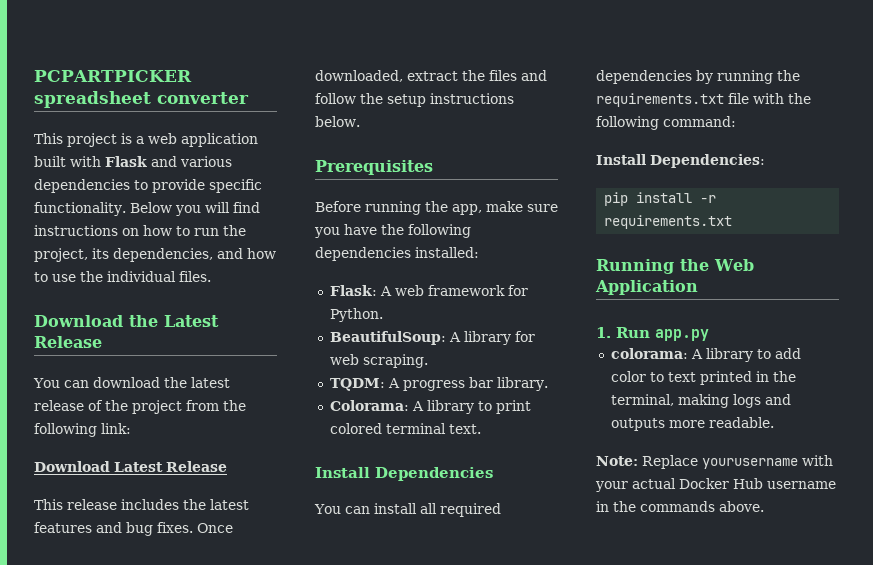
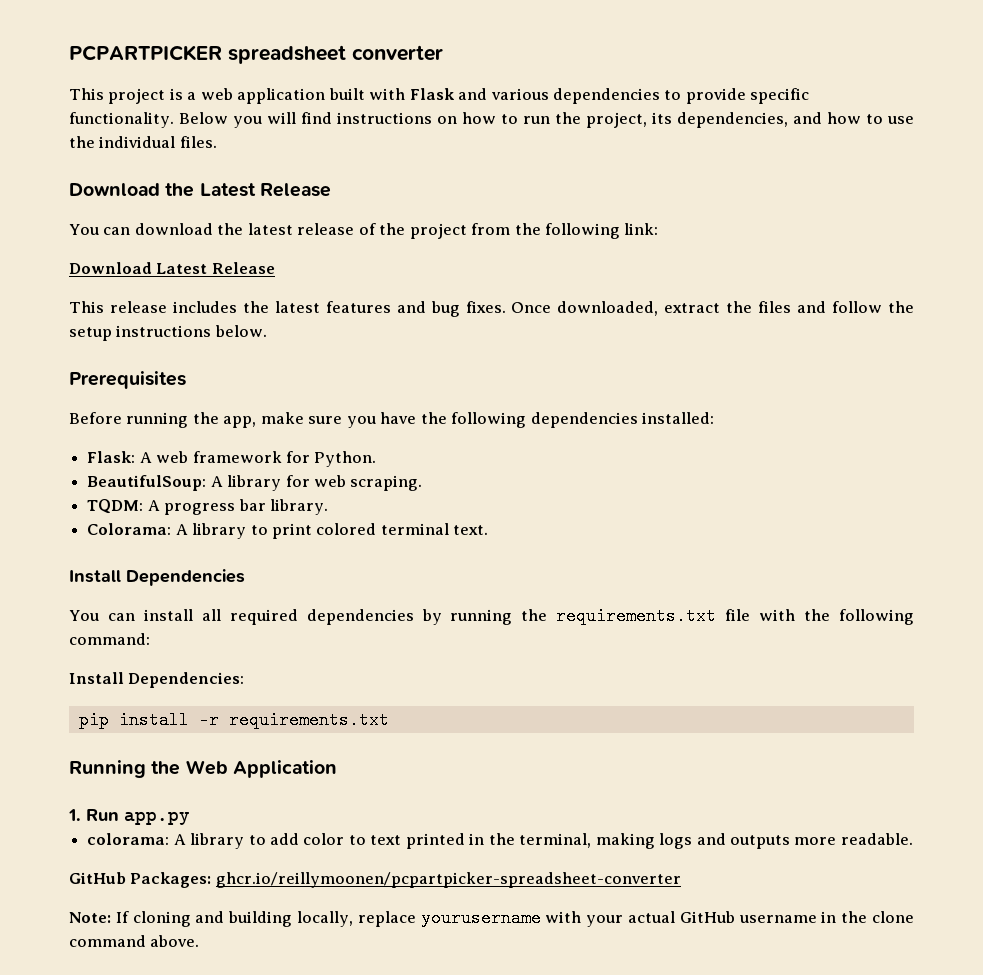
[596,455,698,469] Note: Replace -> [69,872,681,888] [69,911,416,927] GitHub Packages: ghcr.io/reillymoonen/pcpartpicker-spreadsheet-converter // Note: If cloning and building locally, replace
[679,478,763,489] Docker Hub -> [679,911,735,923] GitHub
[640,501,715,512] commands -> [871,911,914,923] [69,935,146,947] clone command

